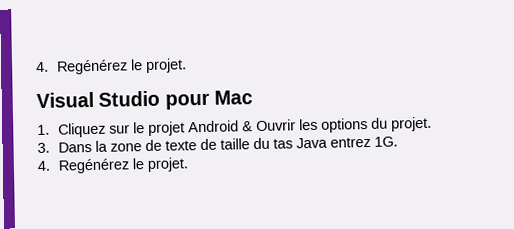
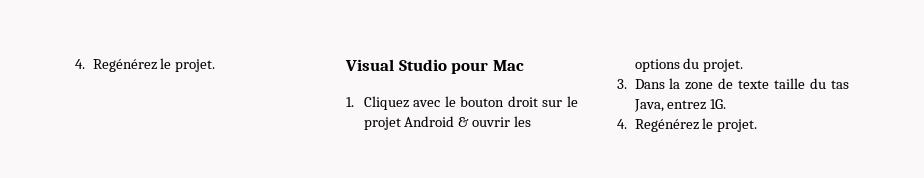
(106, 130) none -> [413,96,538,107] avec le bouton droit
[255,119,296,132] Ouvrir -> [472,117,511,127] ouvrir
[199,138,217,151] de -> (770, 84) none
[295,137,328,149] Java -> [633,99,664,112] Java,

